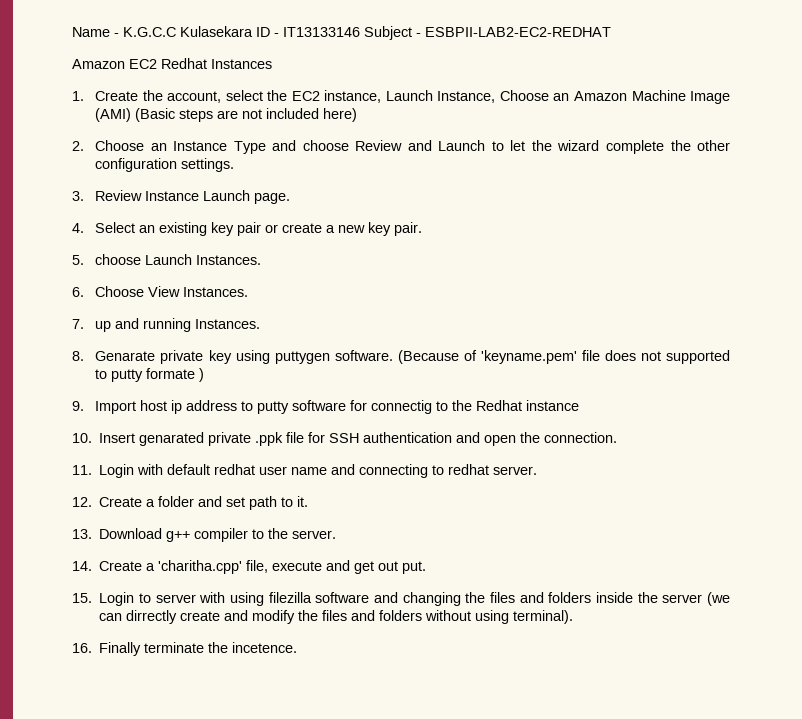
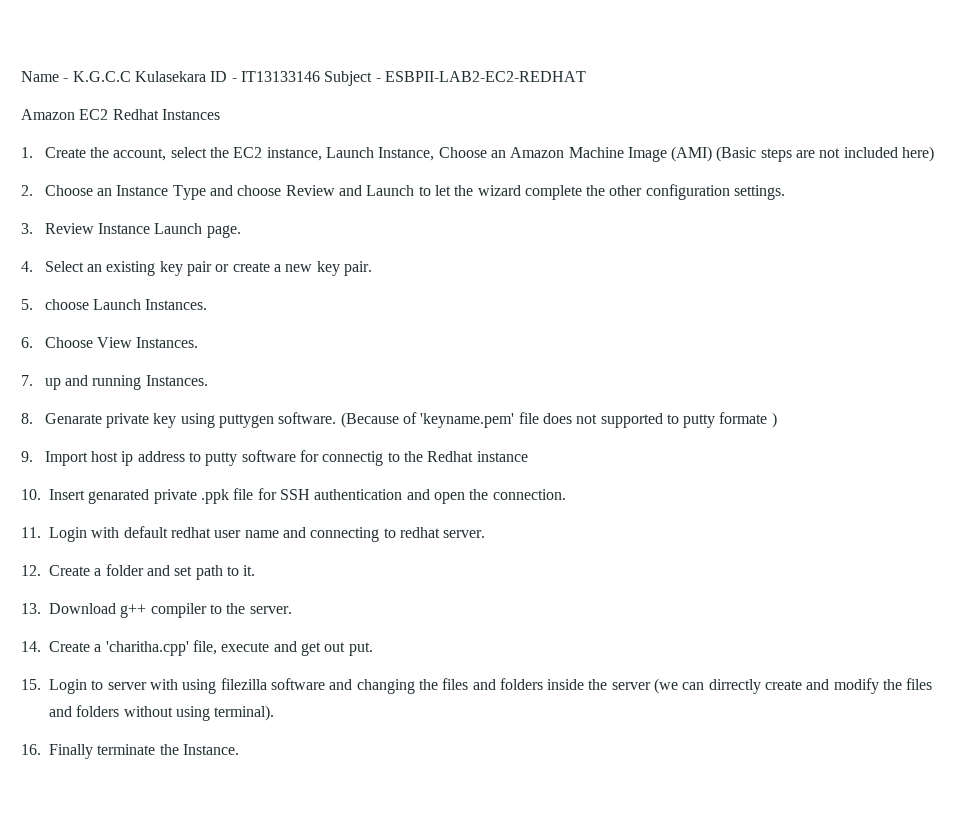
[232,642,298,653] incetence. -> [182,744,239,755] Instance.

